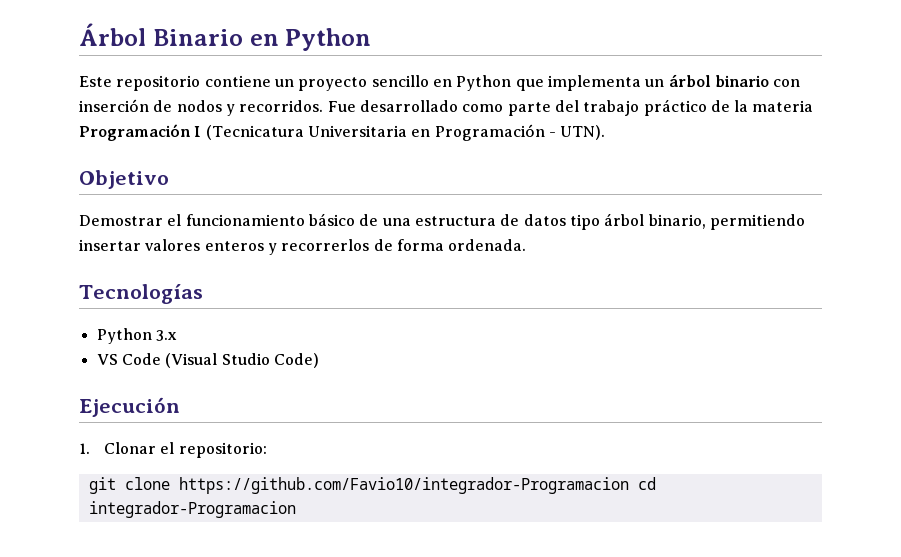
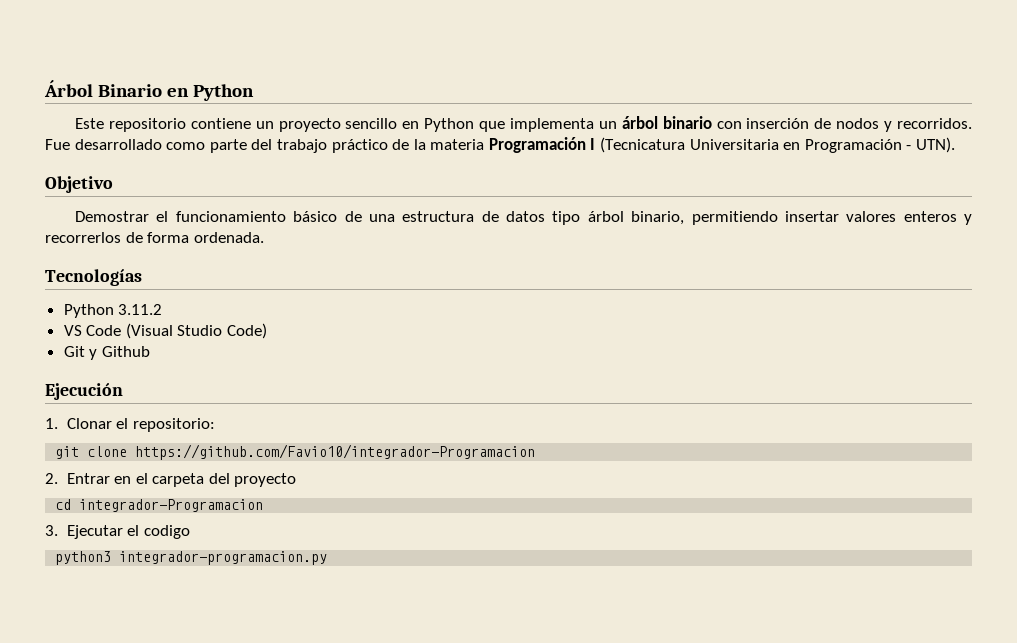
[155,330,177,341] 3.x -> [118,304,163,315] 3.11.2
(319, 360) none -> [63,346,150,360] // Git y Github
[637,477,656,490] [88,501,296,518] cd integrador-Programacion -> [45,473,297,487] [55,499,264,512] [45,525,190,539] [55,551,328,565] // 2. Entrar en el carpeta del proyecto // cd integrador-Programacion // 3. Ejecutar el codigo // python3 integrador-programacion.py

